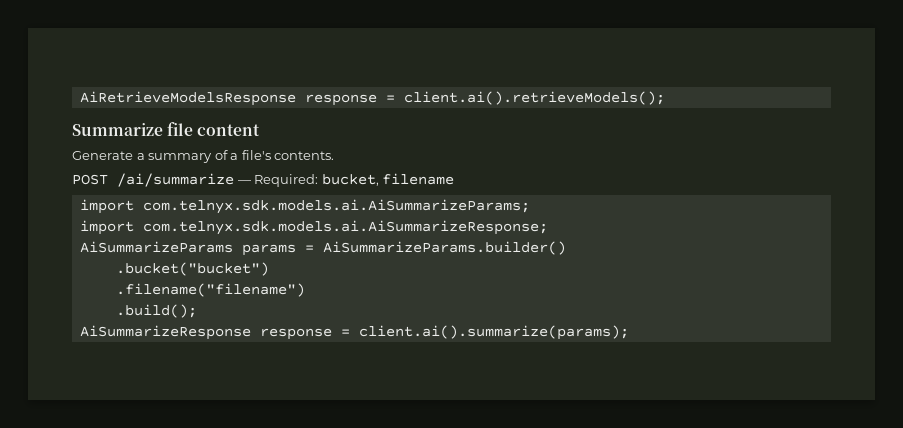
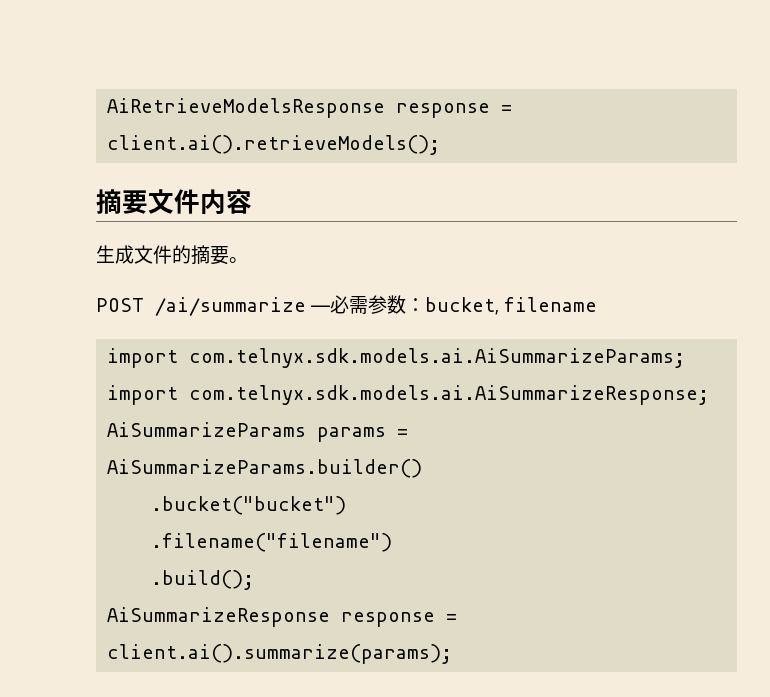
[72,122,261,136] [72,150,335,163] Summarize file content // Generate a summary of a file's contents. -> [96,189,252,215] [96,245,248,265] 摘要文件内容 // 生成文件的摘要。
[254,174,319,187] Required: -> [330,295,426,314] 必需参数：

